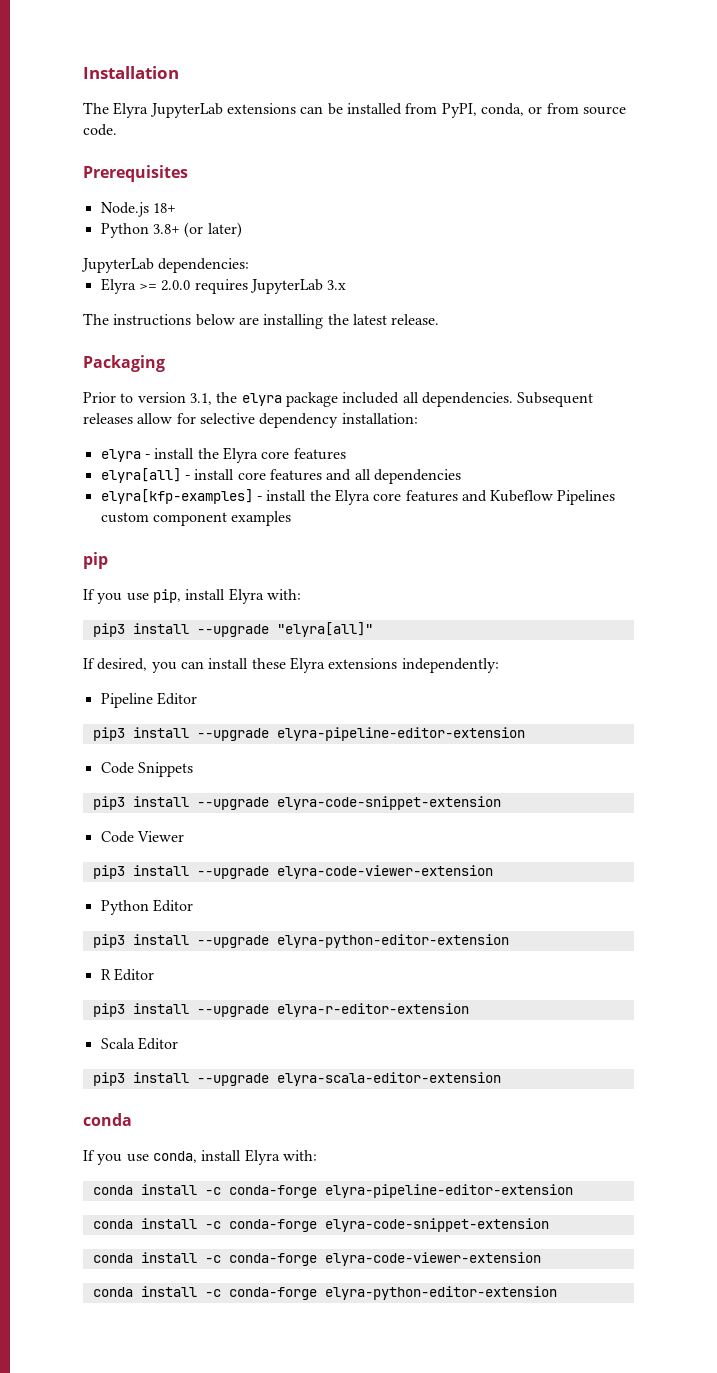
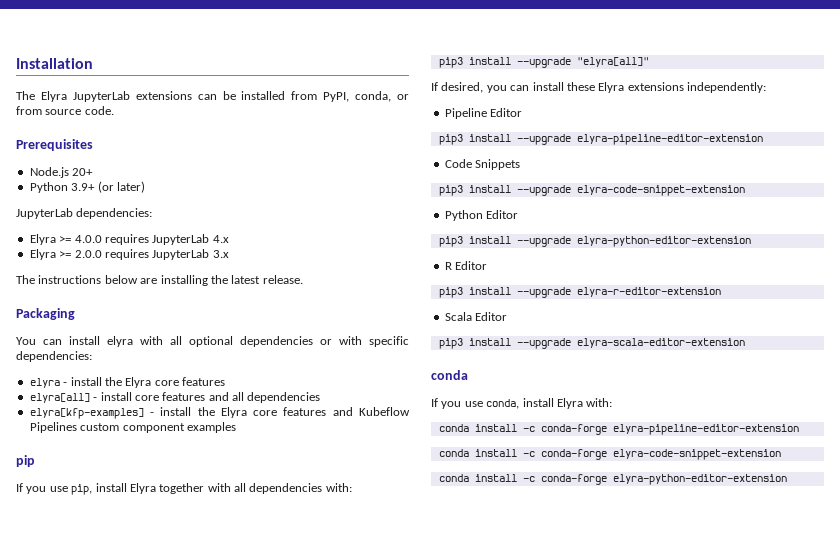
[152,203,176,213] [100,223,180,238] 18+ // Python 3.8+ -> [72,168,94,176] [29,182,96,193] 20+ // Python 3.9+
(250, 265) none -> [29,234,229,245] // Elyra >= 4.0.0 requires JupyterLab 4.x
[83,392,594,407] [83,413,418,428] Prior to version 3.1, the elyra package included all dependencies. Subsequent releases allow for selective dependency installation: -> [16,336,409,347] [16,351,92,362] You can install elyra with all optional dependencies or with specific dependencies:
(264, 596) none -> [159,483,323,494] together with all dependencies
[100,831,184,843] [92,865,493,879] // Code Viewer // pip3 install --upgrade elyra-code-viewer-extension -> (745, 190) none
[92,1252,541,1266] // conda install -c conda-forge elyra-code-viewer-extension -> (781, 454) none

